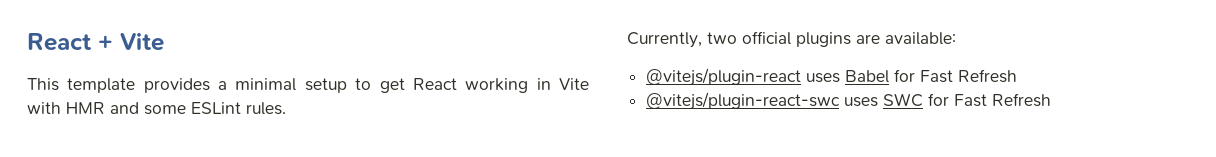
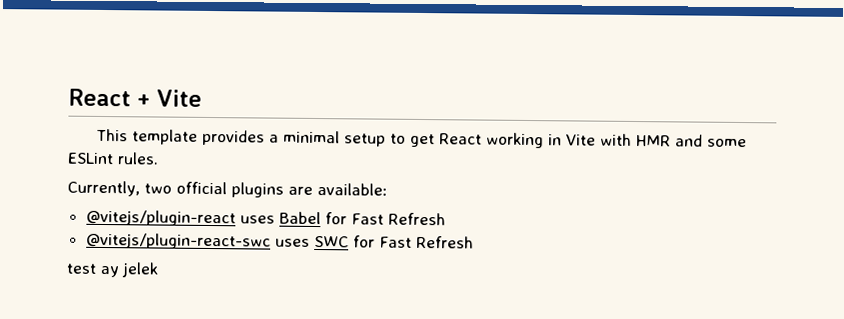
(1052, 100) none -> [66,262,159,278] // test ay jelek

